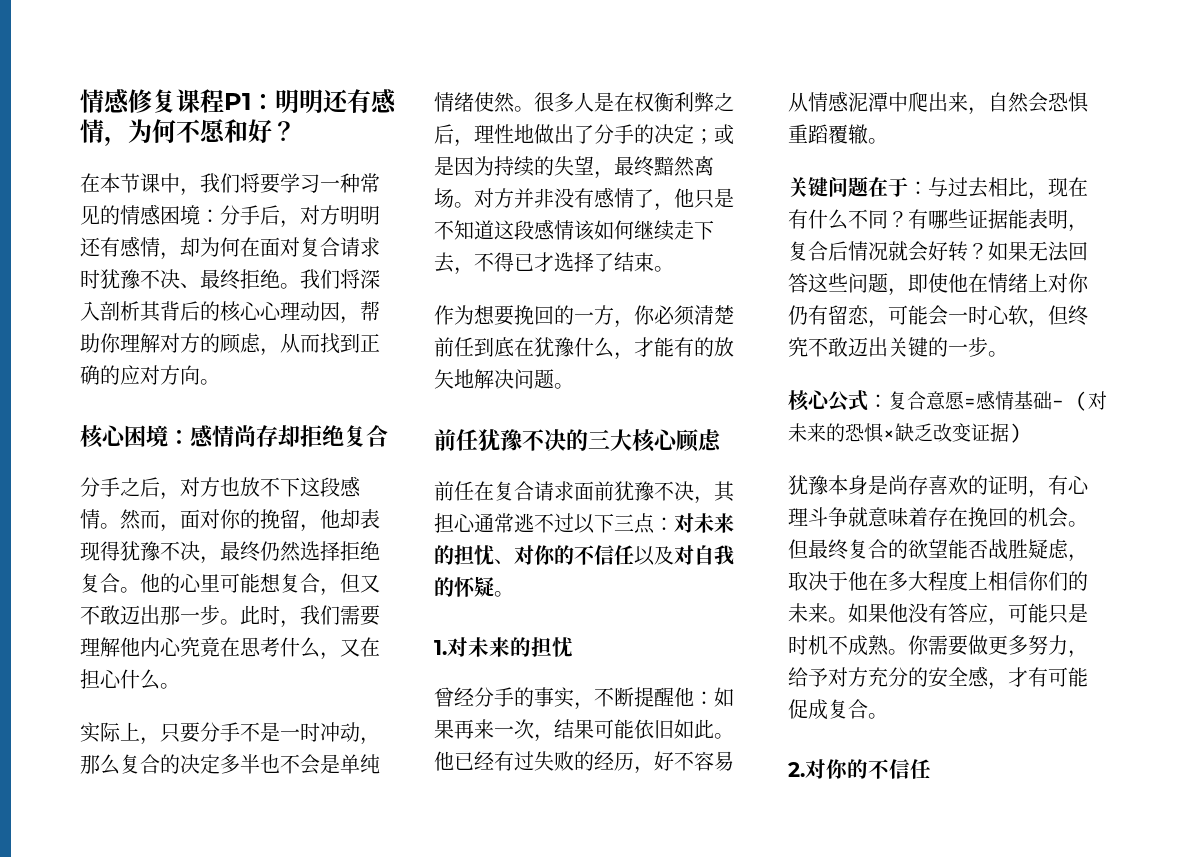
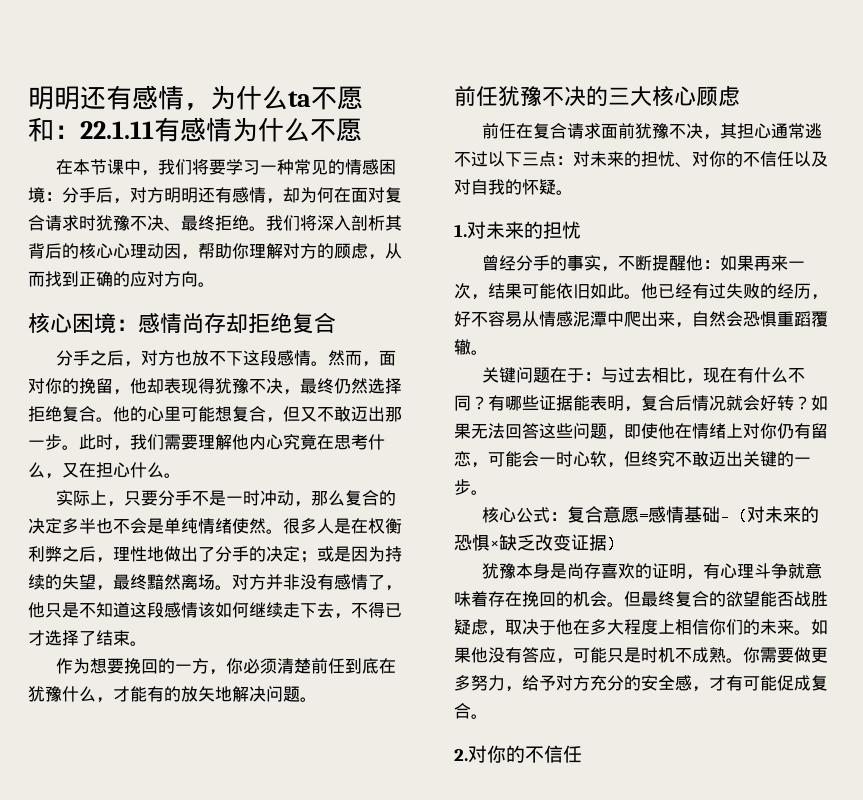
[80,89,397,114] [80,119,296,146] 情感修复课程P1：明明还有感情，为何不愿和好？ -> [28,85,363,111] [28,117,362,142] 明明还有感情，为什么ta不愿和：22.1.11有感情为什么不愿

